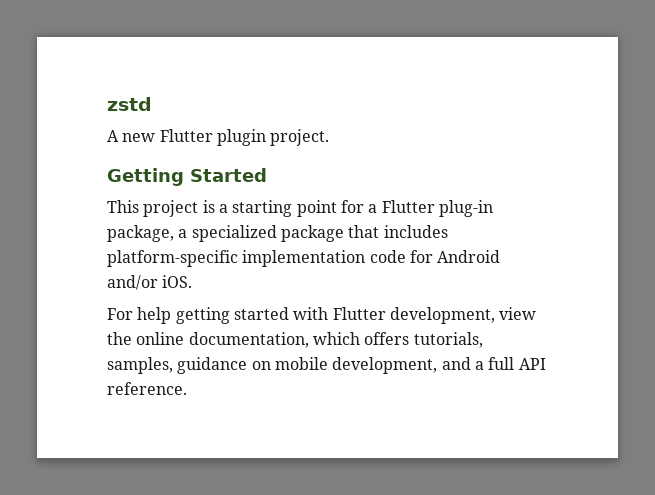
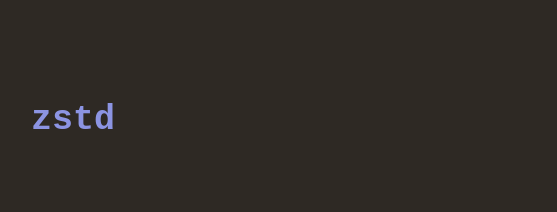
[107,129,330,146] [107,168,267,186] [107,200,493,217] [107,225,448,242] [107,250,501,267] [107,275,193,290] [107,307,537,324] [107,332,483,348] [107,357,546,374] [107,382,187,395] // A new Flutter plugin project. // Getting Started // This project is a starting point for a Flutter plug-in package, a specialized package that includes platform-specific implementation code for Android and/or iOS. // For help getting started with Flutter development, view the online documentation, which offers tutorials, samples, guidance on mobile development, and a full API reference. -> (115, 116) none

